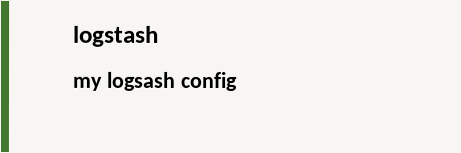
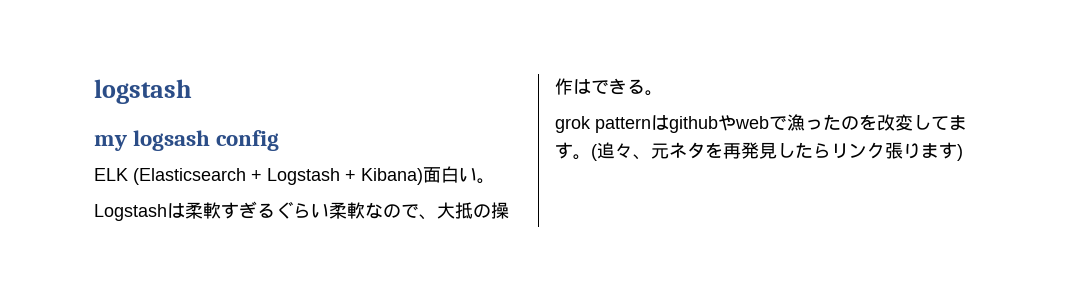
(238, 81) none -> [94,166,495,185] [94,201,509,221] [555,78,663,96] [555,114,967,133] [555,142,963,161] // ELK (Elasticsearch + Logstash + Kibana)面白い。 // Logstashは柔軟すぎるぐらい柔軟なので、大抵の操作はできる。 // grok patternはgithubやwebで漁ったのを改変してます。(追々、元ネタを再発見したらリンク張ります)

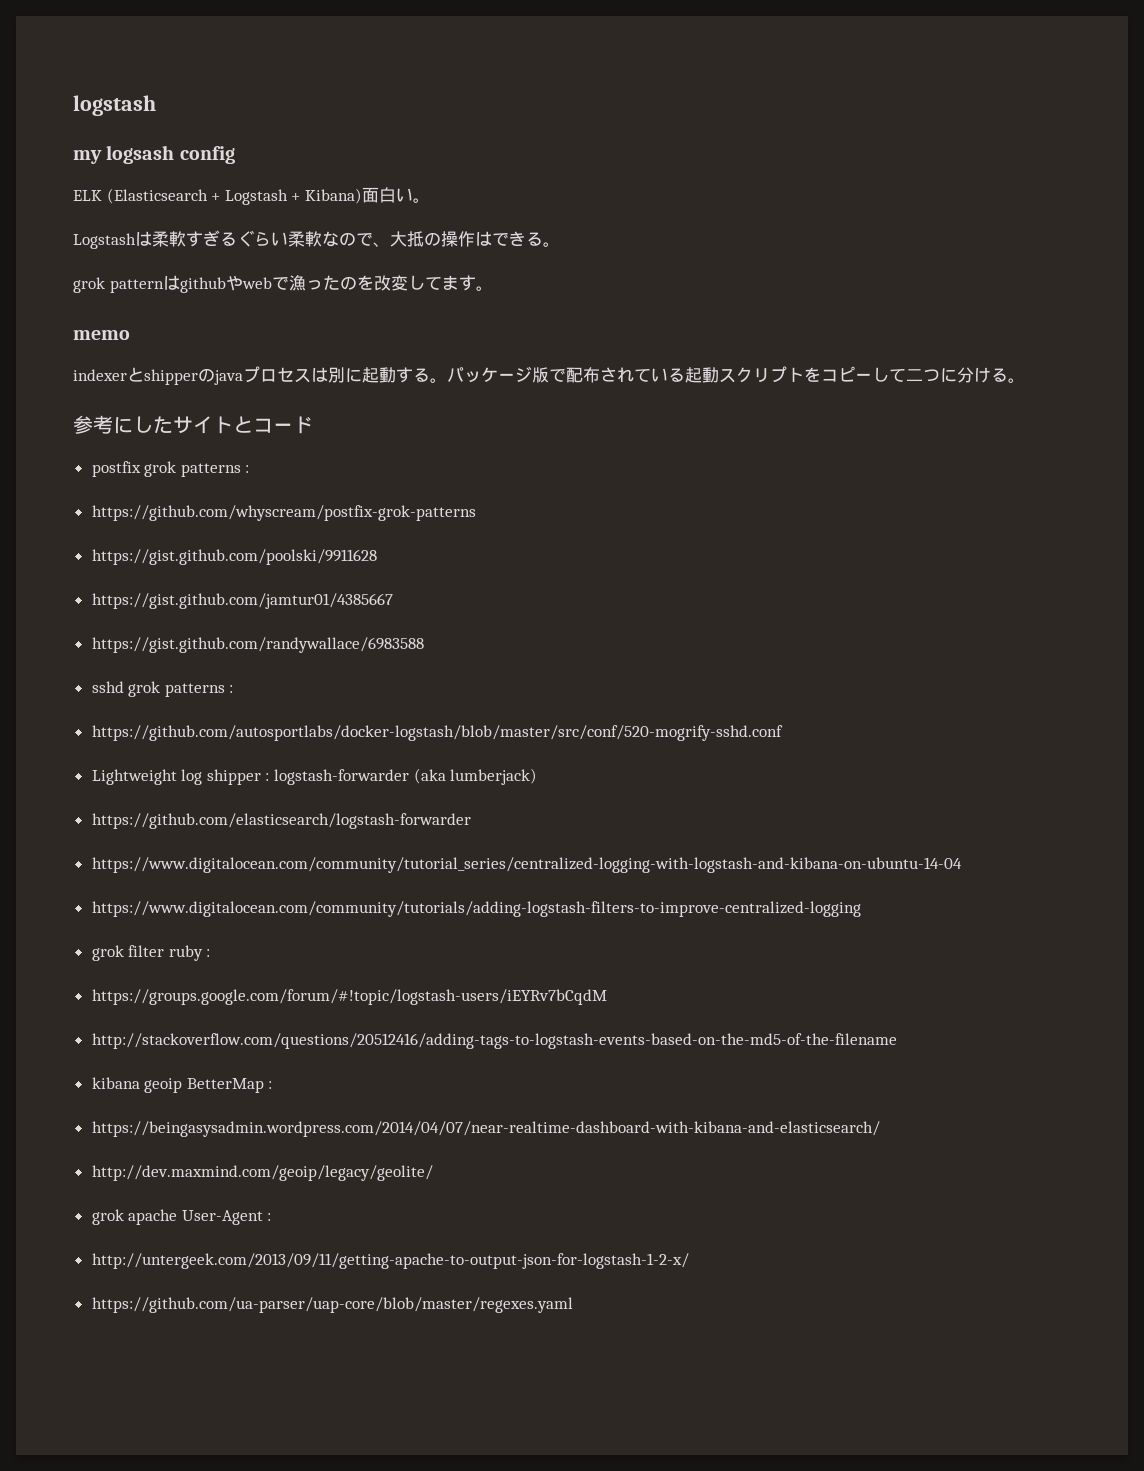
[591,142,963,161] (追々、元ネタを再発見したらリンク張ります) -> [73,330,130,340] [73,366,1025,385] [73,415,313,434] [91,461,250,477] [91,505,476,521] [91,549,377,565] [91,593,393,609] [91,637,424,653] [91,681,234,697] [91,725,783,741] [91,768,538,785] [91,813,471,829] [91,857,962,873] [91,901,861,917] [91,945,211,961] [91,989,607,1005] [91,1033,897,1049] [91,1077,273,1093] [91,1121,880,1137] [91,1165,433,1181] [91,1209,272,1225] [91,1253,689,1269] [91,1297,573,1313] // memo // indexerとshipperのjavaプロセスは別に起動する。パッケージ版で配布されている起動スクリプトをコピーして二つに分ける。 // 参考にしたサイトとコード // postfix grok patterns : // https://github.com/whyscream/postfix-grok-patterns // https://gist.github.com/poolski/9911628 // https://gist.github.com/jamtur01/4385667 // https://gist.github.com/randywallace/6983588 // sshd grok patterns : // https://github.com/autosportlabs/docker-logstash/blob/master/src/conf/520-mogrify-sshd.conf // Lightweight log shipper : logstash-forwarder (aka lumberjack) // https://github.com/elasticsearch/logstash-forwarder // https://www.digitalocean.com/community/tutorial_series/centralized-logging-with-logstash-and-kibana-on-ubuntu-14-04 // https://www.digitalocean.com/community/tutorials/adding-logstash-filters-to-improve-centralized-logging // grok filter ruby : // https://groups.google.com/forum/#!topic/logstash-users/iEYRv7bCqdM // http://stackoverflow.com/questions/20512416/adding-tags-to-logstash-events-based-on-the-md5-of-the-filename // kibana geoip BetterMap : // https://beingasysadmin.wordpress.com/2014/04/07/near-realtime-dashboard-with-kibana-and-elasticsearch/ // http://dev.maxmind.com/geoip/legacy/geolite/ // grok apache User-Agent : // http://untergeek.com/2013/09/11/getting-apache-to-output-json-for-logstash-1-2-x/ // https://github.com/ua-parser/uap-core/blob/master/regexes.yaml

